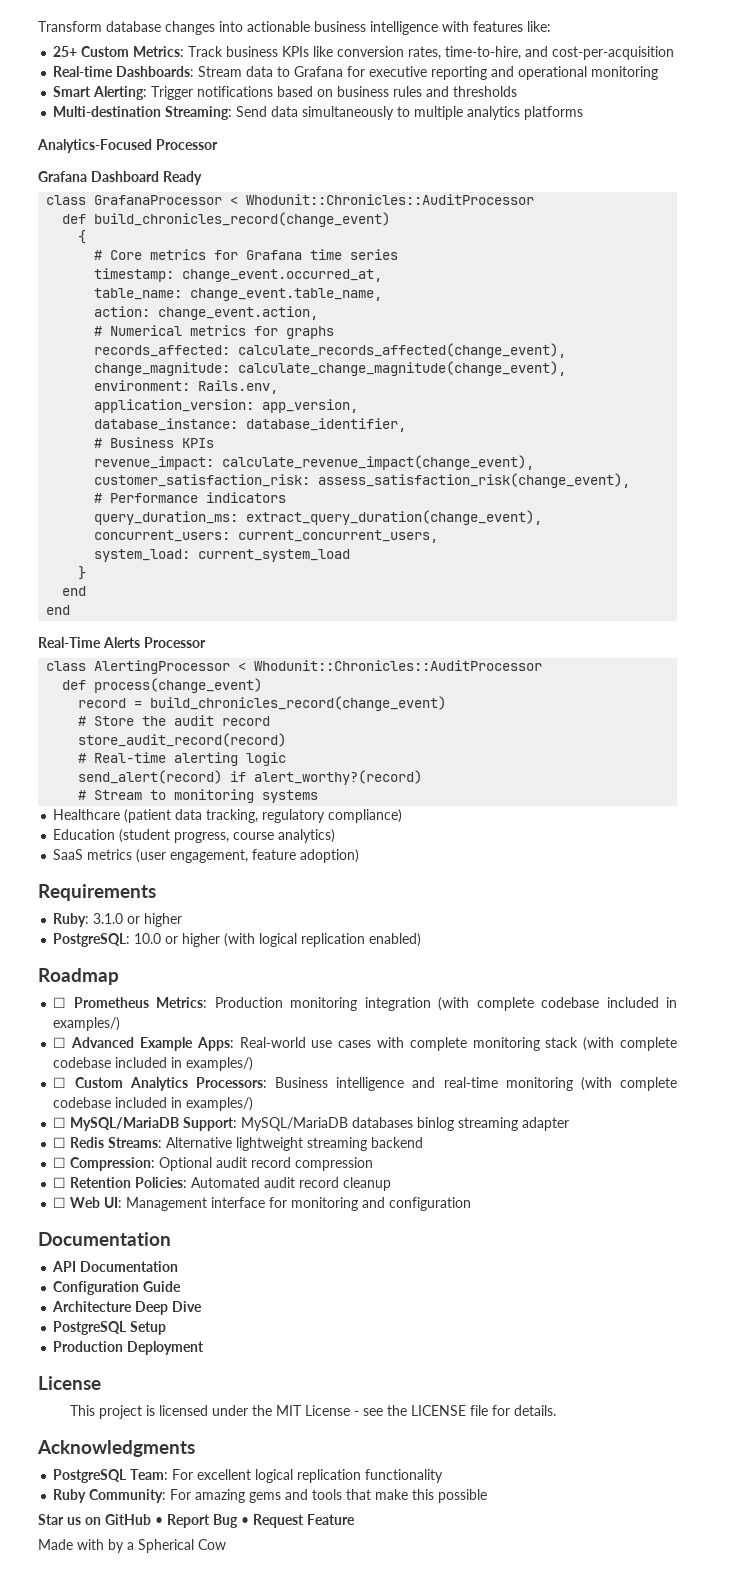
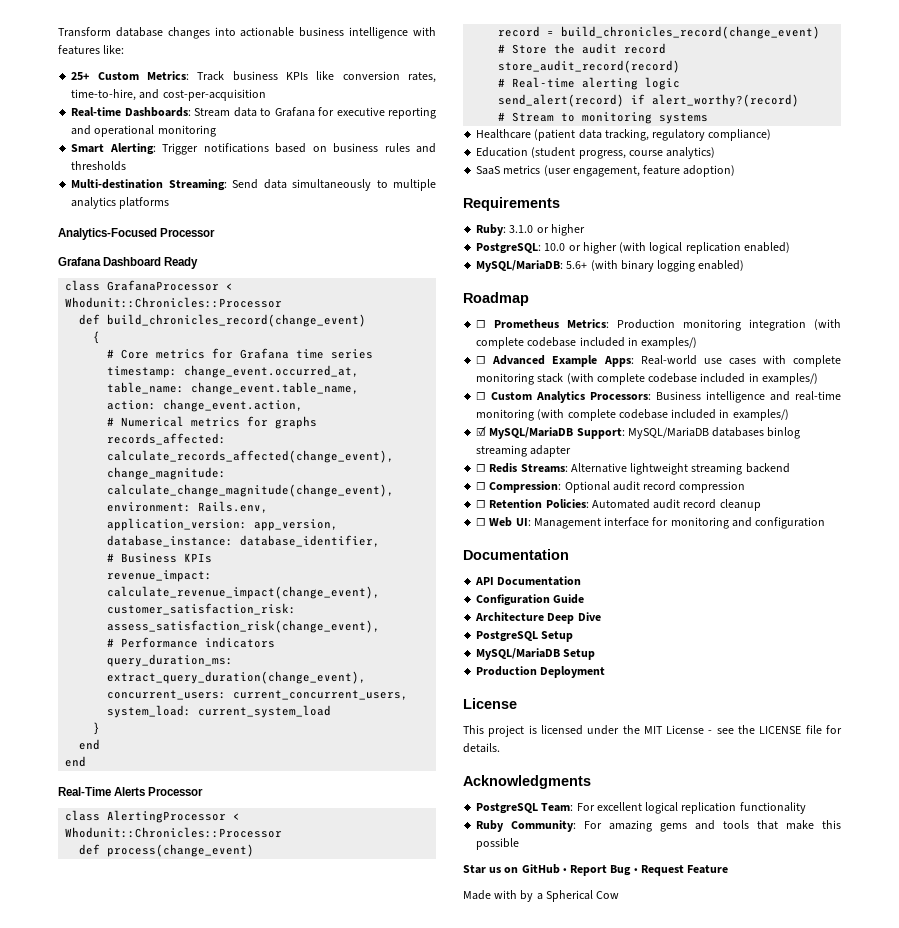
[246,194,535,205] Whodunit::Chronicles::AuditProcessor -> [65,297,283,308] Whodunit::Chronicles::Processor
[254,660,543,671] Whodunit::Chronicles::AuditProcessor -> [65,827,283,838] Whodunit::Chronicles::Processor
(422, 940) none -> [476,260,745,272] // MySQL/MariaDB: 5.6+ (with binary logging enabled)
[53,1117,67,1128] ☐ -> [476,426,487,436] ☑
(167, 1328) none -> [476,648,596,660] // MySQL/MariaDB Setup

